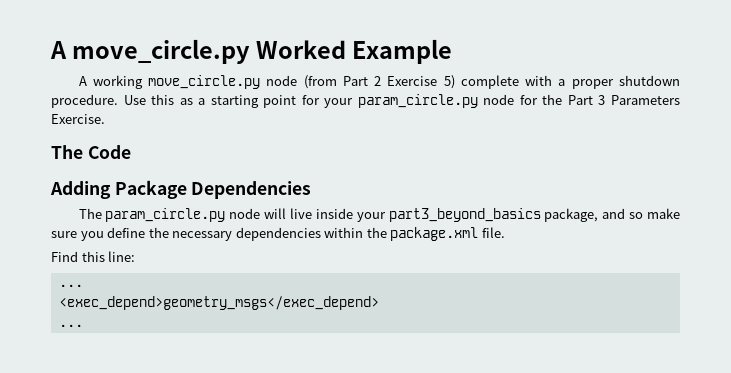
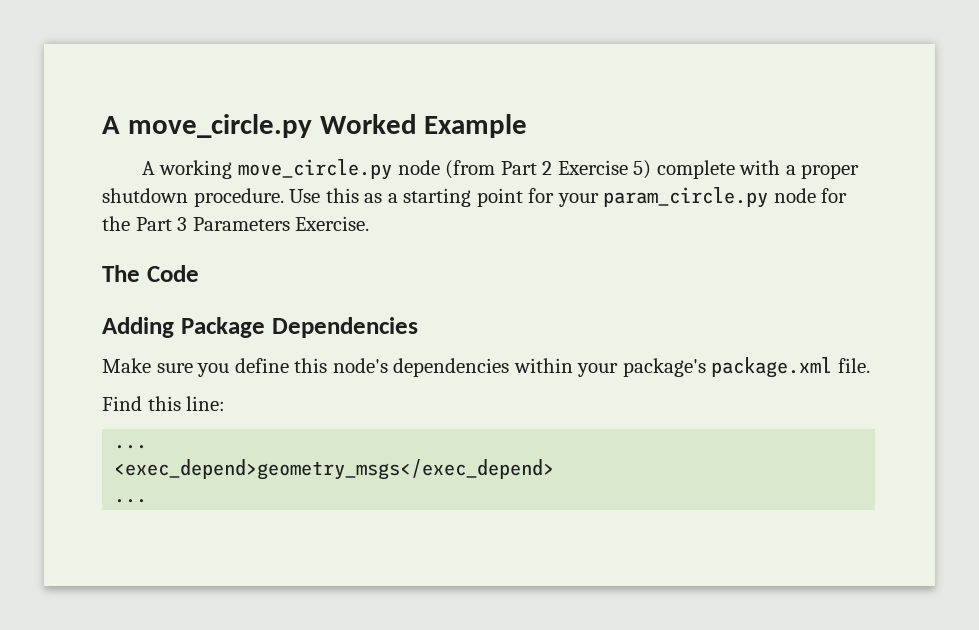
[78,208,680,222] [51,227,387,241] The param_circle.py node will live inside your part3_beyond_basics package, and so make sure you define the necessary dependencies within the -> [102,358,706,377] Make sure you define this node's dependencies within your package's

